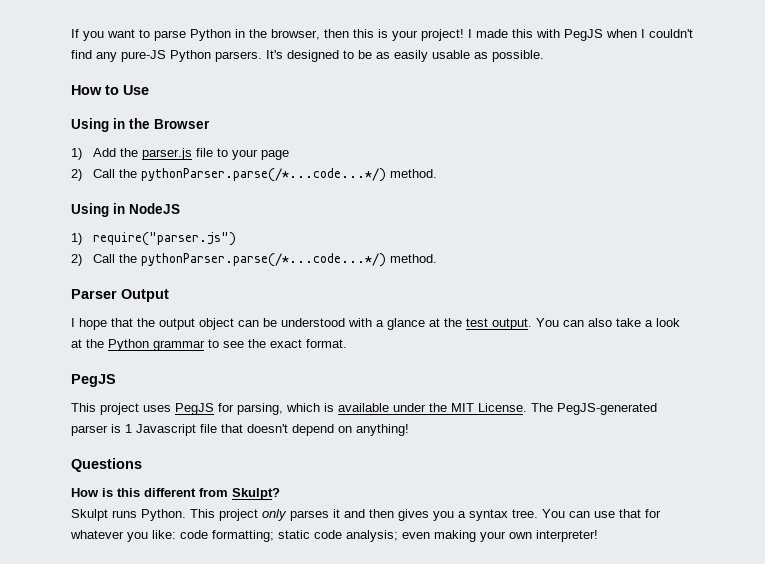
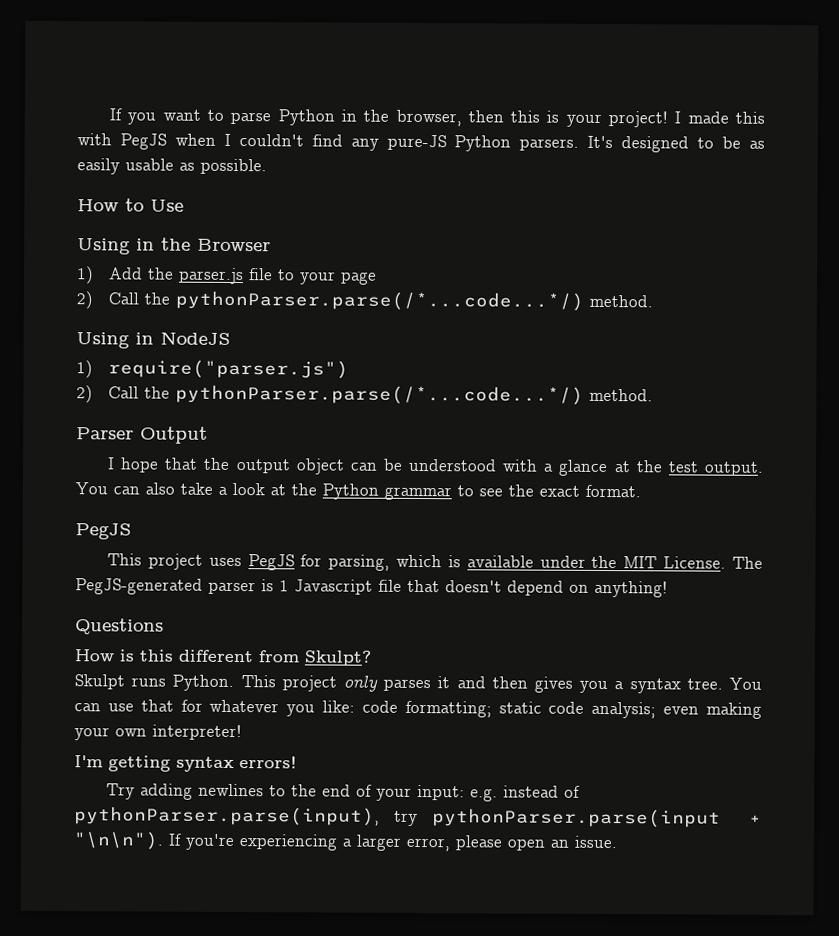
(598, 536) none -> [74,755,297,773] [106,783,581,802] [74,806,762,828] [73,831,618,852] // I'm getting syntax errors! // Try adding newlines to the end of your input: e.g. instead of pythonParser.parse(input), try pythonParser.parse(input + "\n\n"). If you're experiencing a larger error, please open an issue.

